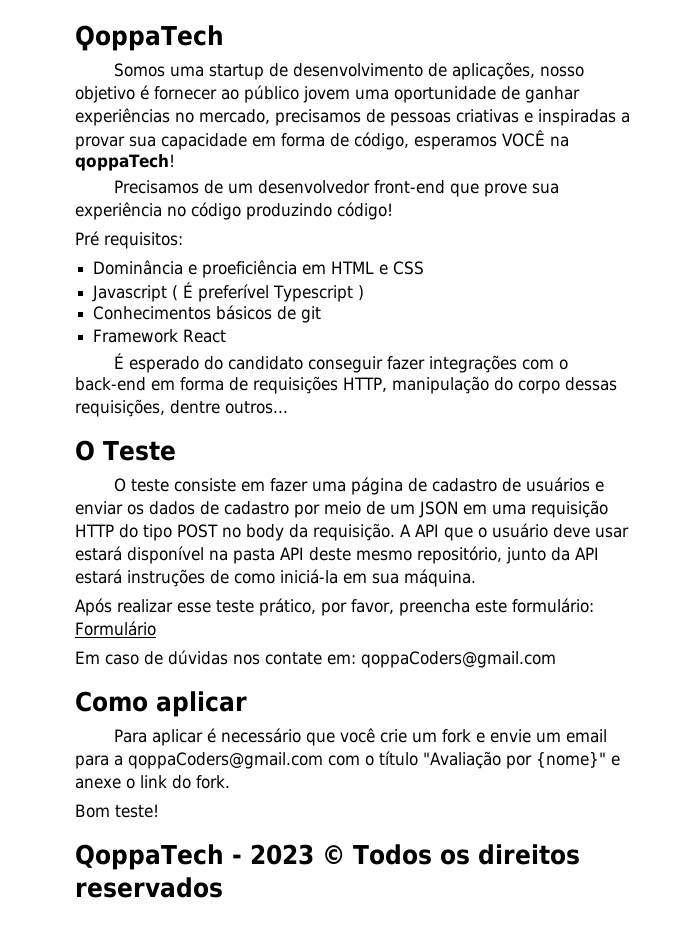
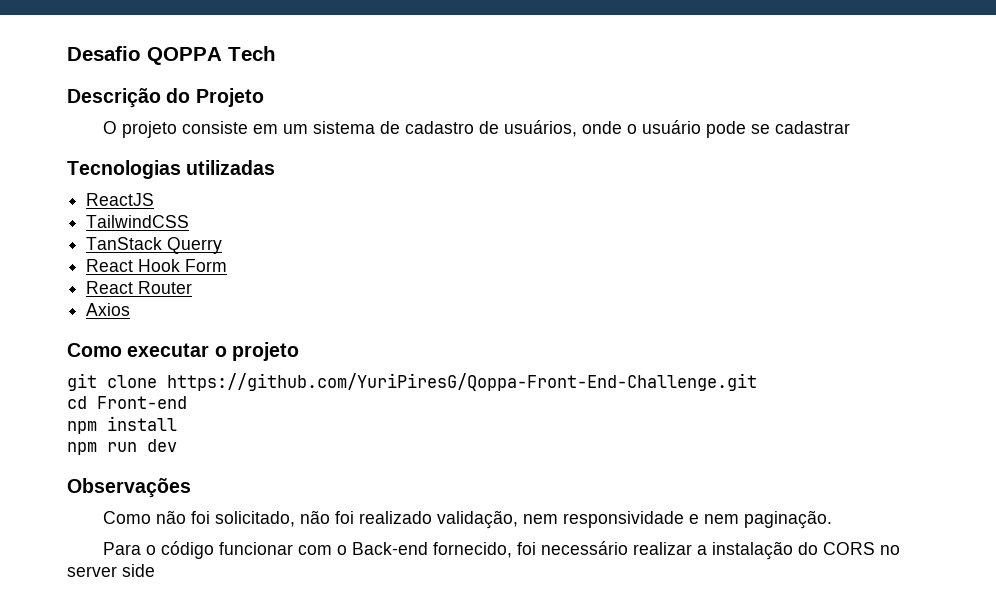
[75,25,224,51] [114,62,585,80] [75,85,580,103] [75,108,630,126] [75,130,569,150] [75,154,175,171] [114,180,560,197] [75,202,393,220] [75,231,183,249] [93,260,425,278] [92,282,365,302] [93,305,322,323] [93,329,227,343] [114,353,569,373] [75,376,617,394] [75,399,288,417] [75,440,176,461] [114,477,605,495] [75,500,608,518] [75,523,629,541] [75,546,599,564] [75,569,476,587] [75,598,594,616] [75,621,156,636] [75,650,556,668] [75,691,247,717] [114,728,608,746] [75,751,620,769] [75,775,230,789] [75,804,159,818] [75,844,580,870] [75,877,223,898] ϘoppaTech // Somos uma startup de desenvolvimento de aplicações, nosso objetivo é fornecer ao público jovem uma oportunidade de ganhar experiências no mercado, precisamos de pessoas criativas e inspiradas a provar sua capacidade em forma de código, esperamos VOCÊ na qoppaTech! // Precisamos de um desenvolvedor front-end que prove sua experiência no código produzindo código! // Pré requisitos: // Dominância e proeficiência em HTML e CSS // Javascript ( É preferível Typescript ) // Conhecimentos básicos de git // Framework React // É esperado do candidato conseguir fazer integrações com o back-end em forma de requisições HTTP, manipulação do corpo dessas requisições, dentre outros... // O Teste // O teste consiste em fazer uma página de cadastro de usuários e enviar os dados de cadastro por meio de um JSON em uma requisição HTTP do tipo POST no body da requisição. A API que o usuário deve usar estará disponível na pasta API deste mesmo repositório, junto da API estará instruções de como iniciá-la em sua máquina. // Após realizar esse teste prático, por favor, preencha este formulário: Formulário // Em caso de dúvidas nos contate em: qoppaCoders@gmail.com // Como aplicar // Para aplicar é necessário que você crie um fork e envie um email para a qoppaCoders@gmail.com com o título "Avaliação por {nome}" e anexe o link do fork. // Bom teste! // QoppaTech - 2023 © Todos os direitos reservados -> [67,46,276,65] [67,88,264,108] [102,120,850,138] [67,160,276,179] [86,193,155,206] [86,215,190,228] [86,237,223,254] [86,259,228,272] [86,281,193,294] [86,303,131,316] [67,342,299,361] [67,373,757,391] [67,396,187,409] [67,416,177,434] [67,439,177,455] [67,478,191,498] [102,510,832,529] [102,541,900,560] [67,564,155,577] Desafio QOPPA Tech // Descrição do Projeto // O projeto consiste em um sistema de cadastro de usuários, onde o usuário pode se cadastrar // Tecnologias utilizadas // ReactJS // TailwindCSS // TanStack Querry // React Hook Form // React Router // Axios // Como executar o projeto // git clone https://github.com/YuriPiresG/Qoppa-Front-End-Challenge.git // cd Front-end // npm install // npm run dev // Observações // Como não foi solicitado, não foi realizado validação, nem responsividade e nem paginação. // Para o código funcionar com o Back-end fornecido, foi necessário realizar a instalação do CORS no server side

